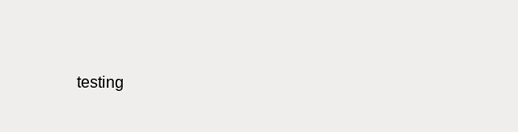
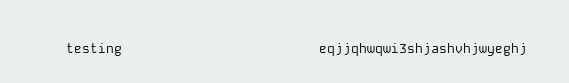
(124, 83) none -> [319,43,527,56] eqjjqhwqwi3shjashvhjwyeghj

